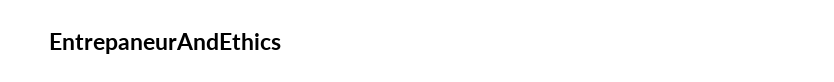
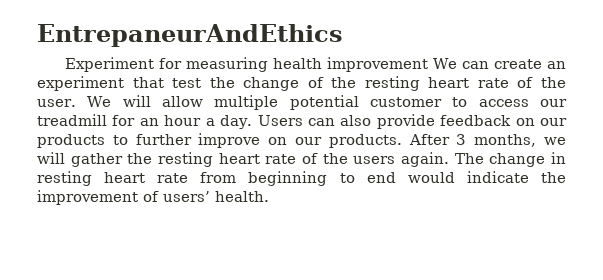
(281, 43) none -> [64,57,566,72] [37,76,566,91] [37,95,567,110] [37,114,567,129] [37,133,566,148] [37,152,567,167] [37,171,566,186] [37,190,269,205] // Experiment for measuring health improvement We can create an experiment that test the change of the resting heart rate of the user. We will allow multiple potential customer to access our treadmill for an hour a day. Users can also provide feedback on our products to further improve on our products. After 3 months, we will gather the resting heart rate of the users again. The change in resting heart rate from beginning to end would indicate the improvement of users’ health.

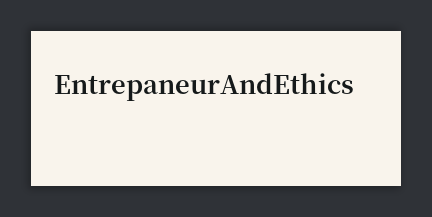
[64,57,566,72] [37,76,566,91] [37,95,567,110] [37,114,567,129] [37,133,566,148] [37,152,567,167] [37,171,566,186] [37,190,269,205] // Experiment for measuring health improvement We can create an experiment that test the change of the resting heart rate of the user. We will allow multiple potential customer to access our treadmill for an hour a day. Users can also provide feedback on our products to further improve on our products. After 3 months, we will gather the resting heart rate of the users again. The change in resting heart rate from beginning to end would indicate the improvement of users’ health. -> (354, 87) none

